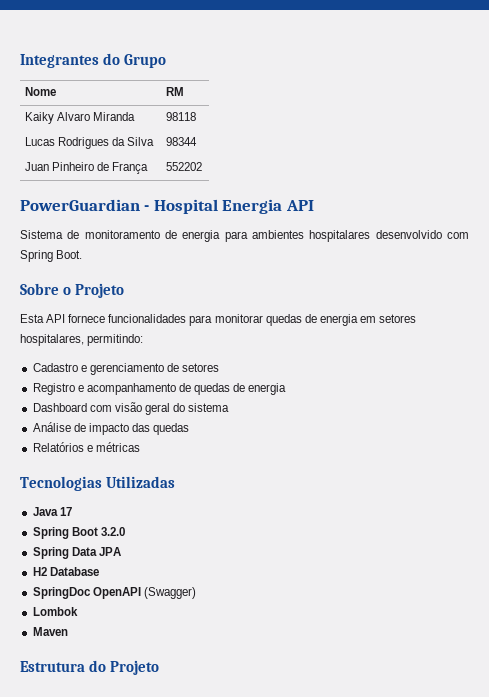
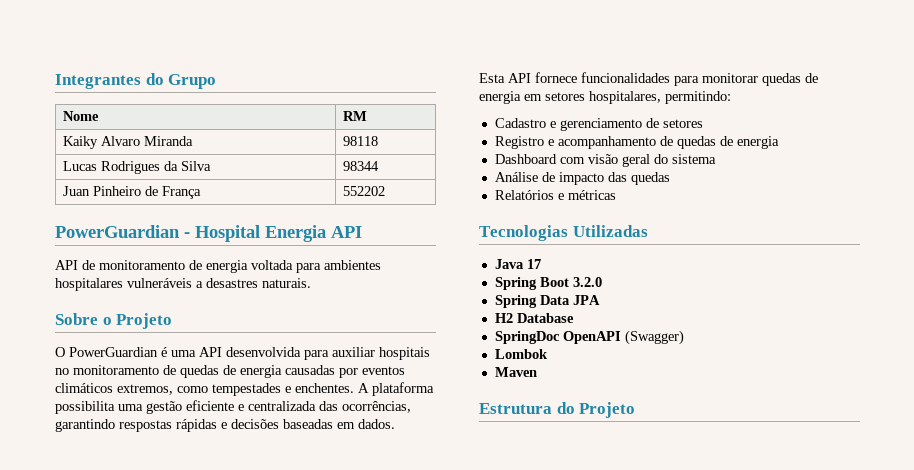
[20,230,63,239] Sistema -> [55,260,78,270] API
(221, 236) none -> [251,260,293,270] voltada
[375,230,469,239] [20,250,83,262] desenvolvido com Spring Boot. -> [127,278,311,288] vulneráveis a desastres naturais.
(124, 290) none -> [55,347,430,360] [55,365,405,378] [55,382,434,396] [55,400,411,414] [55,419,395,432] // O PowerGuardian é uma API desenvolvida para auxiliar hospitais no monitoramento de quedas de energia causadas por eventos climáticos extremos, como tempestades e enchentes. A plataforma possibilita uma gestão eficiente e centralizada das ocorrências, garantindo respostas rápidas e decisões baseadas em dados.

